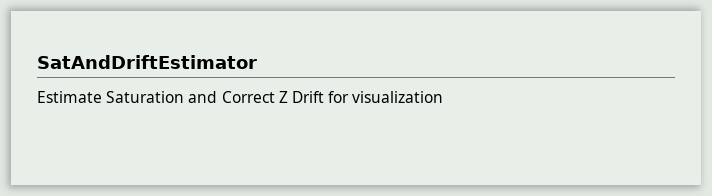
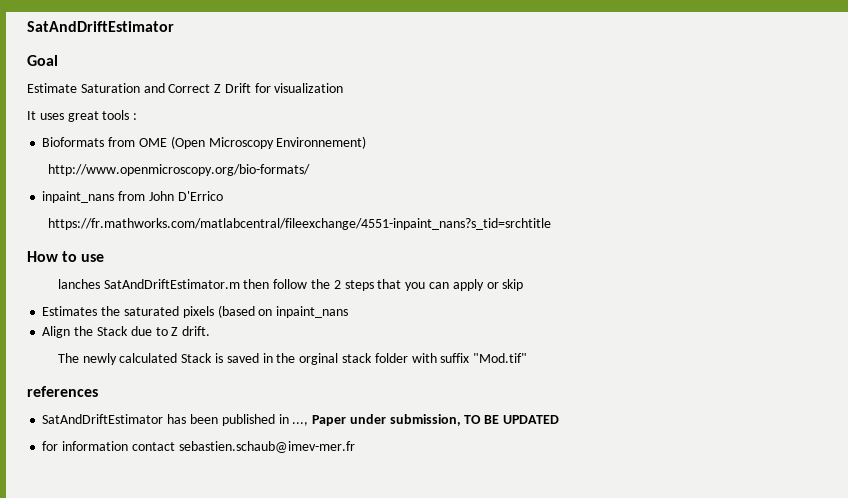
[37,55,257,69] SatAndDriftEstimator -> [27,21,174,32] [27,55,58,66] SatAndDriftEstimator // Goal
(444, 97) none -> [27,110,138,122] [42,136,367,149] [47,164,310,176] [42,191,223,203] [47,218,551,230] [27,251,105,262] [57,279,524,291] [42,305,349,318] [42,326,211,338] [57,353,528,365] [27,386,98,397] [42,414,559,426] [42,441,355,453] // It uses great tools : // Bioformats from OME (Open Microscopy Environnement) // http://www.openmicroscopy.org/bio-formats/ // inpaint_nans from John D'Errico // https://fr.mathworks.com/matlabcentral/fileexchange/4551-inpaint_nans?s_tid=srchtitle // How to use // lanches SatAndDriftEstimator.m then follow the 2 steps that you can apply or skip // Estimates the saturated pixels (based on inpaint_nans // Align the Stack due to Z drift. // The newly calculated Stack is saved in the orginal stack folder with suffix "Mod.tif" // references // SatAndDriftEstimator has been published in ..., Paper under submission, TO BE UPDATED // for information contact sebastien.schaub@imev-mer.fr

